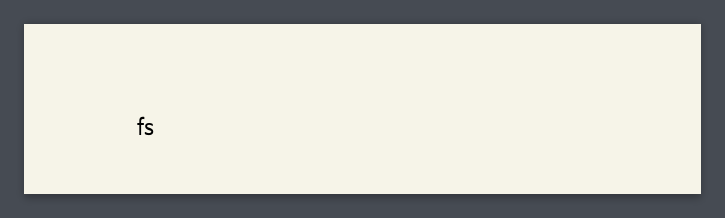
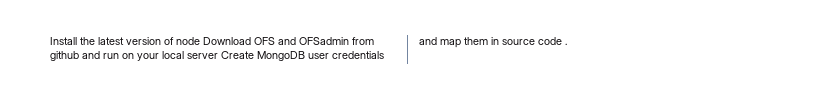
[137,116,154,136] fs -> [50,37,374,45] [50,51,384,61] [419,37,567,48] Install the latest version of node Download OFS and OFSadmin from github and run on your local server Create MongoDB user credentials and map them in source code .

